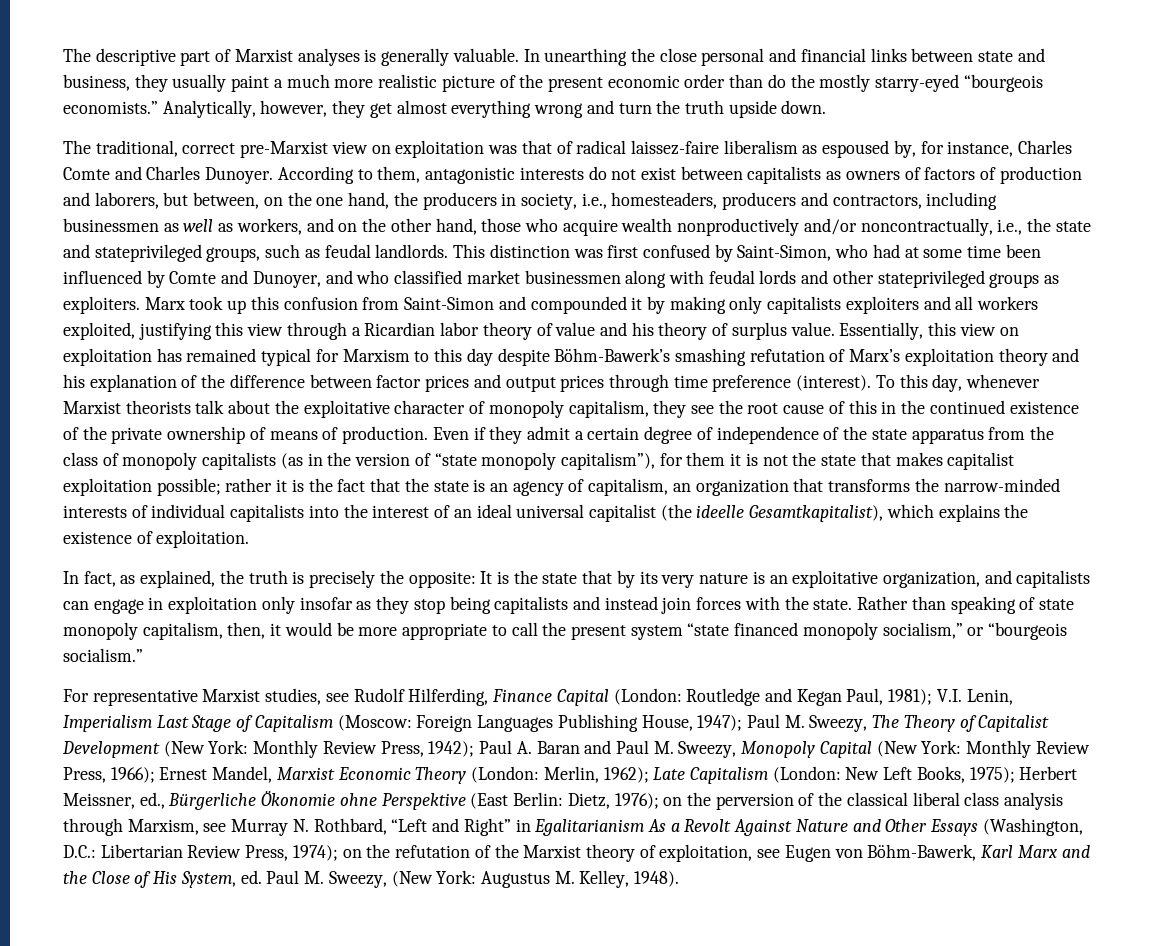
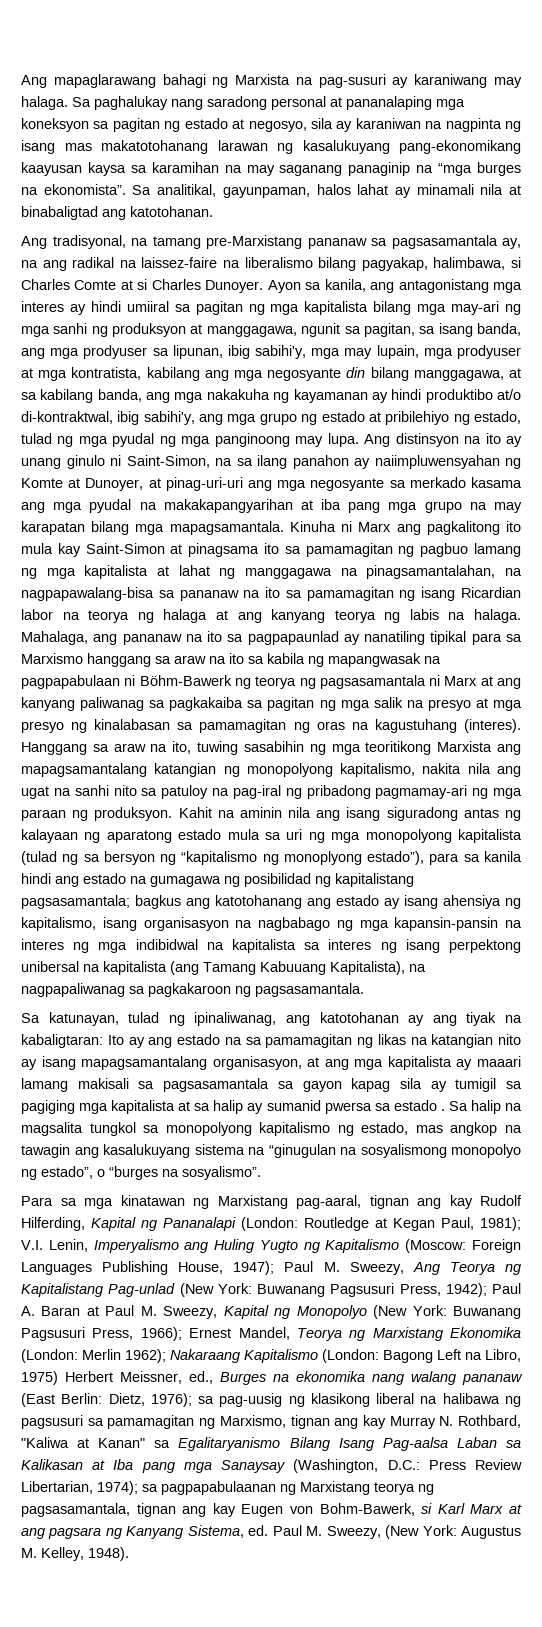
[63,48,1045,66] [63,74,1043,92] [63,100,827,118] [63,140,1073,158] [63,166,1082,184] [63,192,998,210] [63,218,1091,236] [63,244,1041,262] [63,270,1060,288] [63,296,1039,314] [63,322,1019,340] [63,348,1080,366] [63,374,1041,392] [63,400,1079,418] [63,426,1054,444] [63,452,1015,470] [63,478,1060,496] [63,504,1029,522] [63,530,250,548] [63,570,1091,588] [63,596,1074,614] [63,622,1068,640] [63,648,143,662] [63,688,609,706] The descriptive part of Marxist analyses is generally valuable. In unearthing the close personal and financial links between state and business, they usually paint a much more realistic picture of the present economic order than do the mostly starry-eyed “bourgeois economists.” Analytically, however, they get almost everything wrong and turn the truth upside down. // The traditional, correct pre-Marxist view on exploitation was that of radical laissez-faire liberalism as espoused by, for instance, Charles Comte and Charles Dunoyer. According to them, antagonistic interests do not exist between capitalists as owners of factors of production and laborers, but between, on the one hand, the producers in society, i.e., homesteaders, producers and contractors, including businessmen as well as workers, and on the other hand, those who acquire wealth nonproductively and/or noncontractually, i.e., the state and stateprivileged groups, such as feudal landlords. This distinction was first confused by Saint-Simon, who had at some time been influenced by Comte and Dunoyer, and who classified market businessmen along with feudal lords and other stateprivileged groups as exploiters. Marx took up this confusion from Saint-Simon and compounded it by making only capitalists exploiters and all workers exploited, justifying this view through a Ricardian labor theory of value and his theory of surplus value. Essentially, this view on exploitation has remained typical for Marxism to this day despite Böhm-Bawerk’s smashing refutation of Marx’s exploitation theory and his explanation of the difference between factor prices and output prices through time preference (interest). To this day, whenever Marxist theorists talk about the exploitative character of monopoly capitalism, they see the root cause of this in the continued existence of the private ownership of means of production. Even if they admit a certain degree of independence of the state apparatus from the class of monopoly capitalists (as in the version of “state monopoly capitalism”), for them it is not the state that makes capitalist exploitation possible; rather it is the fact that the state is an agency of capitalism, an organization that transforms the narrow-minded interests of individual capitalists into the interest of an ideal universal capitalist (the ideelle Gesamtkapitalist), which explains the existence of exploitation. // In fact, as explained, the truth is precisely the opposite: It is the state that by its very nature is an exploitative organization, and capitalists can engage in exploitation only insofar as they stop being capitalists and instead join forces with the state. Rather than speaking of state monopoly capitalism, then, it would be more appropriate to call the present system “state financed monopoly socialism,” or “bourgeois socialism.” // For representative Marxist studies, see Rudolf Hilferding, Finance Capital -> [21,74,522,88] [21,96,465,110] [21,118,522,132] [21,140,521,154] [21,162,521,176] [21,184,521,198] [21,206,213,220] [21,235,521,249] [21,257,521,271] [21,279,522,293] [21,301,521,315] [21,323,521,337] [21,345,521,359] [21,367,521,381] [21,389,521,403] [21,411,522,425] [21,433,522,447] [21,455,521,469] [21,477,522,491] [21,499,522,513] [21,521,521,535] [21,543,521,557] [21,565,522,579] [21,587,521,601] [21,609,521,623] [21,631,522,645] [21,653,441,667] [21,675,522,689] [21,697,522,711] [21,719,521,733] [21,741,521,755] [21,763,521,777] [21,785,522,799] [21,807,521,821] [21,829,522,843] [21,851,522,865] [21,873,414,887] [21,895,521,909] [21,917,522,931] [21,939,521,953] [21,961,426,975] [21,983,364,997] [21,1012,523,1026] [21,1034,521,1048] [21,1056,521,1070] [21,1078,522,1092] [21,1100,522,1114] [21,1122,522,1136] [21,1144,521,1158] [21,1166,261,1180] [21,1195,522,1209] [21,1217,236,1231] Ang mapaglarawang bahagi ng Marxista na pag-susuri ay karaniwang may halaga. Sa paghalukay nang saradong personal at pananalaping mga koneksyon sa pagitan ng estado at negosyo, sila ay karaniwan na nagpinta ng isang mas makatotohanang larawan ng kasalukuyang pang-ekonomikang kaayusan kaysa sa karamihan na may saganang panaginip na “mga burges na ekonomista”. Sa analitikal, gayunpaman, halos lahat ay minamali nila at binabaligtad ang katotohanan. // Ang tradisyonal, na tamang pre-Marxistang pananaw sa pagsasamantala ay, na ang radikal na laissez-faire na liberalismo bilang pagyakap, halimbawa, si Charles Comte at si Charles Dunoyer. Ayon sa kanila, ang antagonistang mga interes ay hindi umiiral sa pagitan ng mga kapitalista bilang mga may-ari ng mga sanhi ng produksyon at manggagawa, ngunit sa pagitan, sa isang banda, ang mga prodyuser sa lipunan, ibig sabihi'y, mga may lupain, mga prodyuser at mga kontratista, kabilang ang mga negosyante din bilang manggagawa, at sa kabilang banda, ang mga nakakuha ng kayamanan ay hindi produktibo at/o di-kontraktwal, ibig sabihi'y, ang mga grupo ng estado at pribilehiyo ng estado, tulad ng mga pyudal ng mga panginoong may lupa. Ang distinsyon na ito ay unang ginulo ni Saint-Simon, na sa ilang panahon ay naiimpluwensyahan ng Komte at Dunoyer, at pinag-uri-uri ang mga negosyante sa merkado kasama ang mga pyudal na makakapangyarihan at iba pang mga grupo na may karapatan bilang mga mapagsamantala. Kinuha ni Marx ang pagkalitong ito mula kay Saint-Simon at pinagsama ito sa pamamagitan ng pagbuo lamang ng mga kapitalista at lahat ng manggagawa na pinagsamantalahan, na nagpapawalang-bisa sa pananaw na ito sa pamamagitan ng isang Ricardian labor na teorya ng halaga at ang kanyang teorya ng labis na halaga. Mahalaga, ang pananaw na ito sa pagpapaunlad ay nanatiling tipikal para sa Marxismo hanggang sa araw na ito sa kabila ng mapangwasak na pagpapabulaan ni Böhm-Bawerk ng teorya ng pagsasamantala ni Marx at ang kanyang paliwanag sa pagkakaiba sa pagitan ng mga salik na presyo at mga presyo ng kinalabasan sa pamamagitan ng oras na kagustuhang (interes). Hanggang sa araw na ito, tuwing sasabihin ng mga teoritikong Marxista ang mapagsamantalang katangian ng monopolyong kapitalismo, nakita nila ang ugat na sanhi nito sa patuloy na pag-iral ng pribadong pagmamay-ari ng mga paraan ng produksyon. Kahit na aminin nila ang isang siguradong antas ng kalayaan ng aparatong estado mula sa uri ng mga monopolyong kapitalista (tulad ng sa bersyon ng “kapitalismo ng monoplyong estado”), para sa kanila hindi ang estado na gumagawa ng posibilidad ng kapitalistang pagsasamantala; bagkus ang katotohanang ang estado ay isang ahensiya ng kapitalismo, isang organisasyon na nagbabago ng mga kapansin-pansin na interes ng mga indibidwal na kapitalista sa interes ng isang perpektong unibersal na kapitalista (ang Tamang Kabuuang Kapitalista), na nagpapaliwanag sa pagkakaroon ng pagsasamantala. // Sa katunayan, tulad ng ipinaliwanag, ang katotohanan ay ang tiyak na kabaligtaran: Ito ay ang estado na sa pamamagitan ng likas na katangian nito ay isang mapagsamantalang organisasyon, at ang mga kapitalista ay maaari lamang makisali sa pagsasamantala sa gayon kapag sila ay tumigil sa pagiging mga kapitalista at sa halip ay sumanid pwersa sa estado . Sa halip na magsalita tungkol sa monopolyong kapitalismo ng estado, mas angkop na tawagin ang kasalukuyang sistema na “ginugulan na sosyalismong monopolyo ng estado”, o “burges na sosyalismo”. // Para sa mga kinatawan ng Marxistang pag-aaral, tignan ang kay Rudolf Hilferding, Kapital ng Pananalapi
[764,688,792,702] and -> [375,1218,387,1228] at
[63,715,333,732] Imperialism Last Stage of Capitalism -> [93,1239,400,1253] Imperyalismo ang Huling Yugto ng Kapitalismo
[872,715,1050,732] [62,740,377,758] The Theory of Capitalist Development (New York: Monthly Review -> [412,1262,521,1275] [21,1283,395,1297] Ang Teorya ng Kapitalistang Pag-unlad (New York: Buwanang Pagsusuri
[584,740,1090,758] [63,766,1078,784] [63,791,1064,810] [63,818,1083,836] [63,844,1090,862] [63,871,236,888] and Paul M. Sweezy, Monopoly Capital (New York: Monthly Review Press, 1966); Ernest Mandel, Marxist Economic Theory (London: Merlin, 1962); Late Capitalism (London: New Left Books, 1975); Herbert Meissner, ed., Bürgerliche Ökonomie ohne Perspektive (East Berlin: Dietz, 1976); on the perversion of the classical liberal class analysis through Marxism, see Murray N. Rothbard, “Left and Right” in Egalitarianism As a Revolt Against Nature and Other Essays (Washington, D.C.: Libertarian Review Press, 1974); on the refutation of the Marxist theory of exploitation, see Eugen von Böhm-Bawerk, Karl Marx and the Close of His System, -> [86,1305,521,1319] [21,1327,521,1341] [21,1349,521,1363] [21,1371,523,1385] [21,1393,521,1407] [21,1415,521,1429] [21,1437,521,1451] [21,1459,522,1473] [21,1481,434,1495] [21,1503,523,1517] [21,1525,244,1539] at Paul M. Sweezy, Kapital ng Monopolyo (New York: Buwanang Pagsusuri Press, 1966); Ernest Mandel, Teorya ng Marxistang Ekonomika (London: Merlin 1962); Nakaraang Kapitalismo (London: Bagong Left na Libro, 1975) Herbert Meissner, ed., Burges na ekonomika nang walang pananaw (East Berlin: Dietz, 1976); sa pag-uusig ng klasikong liberal na halibawa ng pagsusuri sa pamamagitan ng Marxismo, tignan ang kay Murray N. Rothbard, "Kaliwa at Kanan" sa Egalitaryanismo Bilang Isang Pag-aalsa Laban sa Kalikasan at Iba pang mga Sanaysay (Washington, D.C.: Press Review Libertarian, 1974); sa pagpapabulaanan ng Marxistang teorya ng pagsasamantala, tignan ang kay Eugen von Bohm-Bawerk, si Karl Marx at ang pagsara ng Kanyang Sistema,

